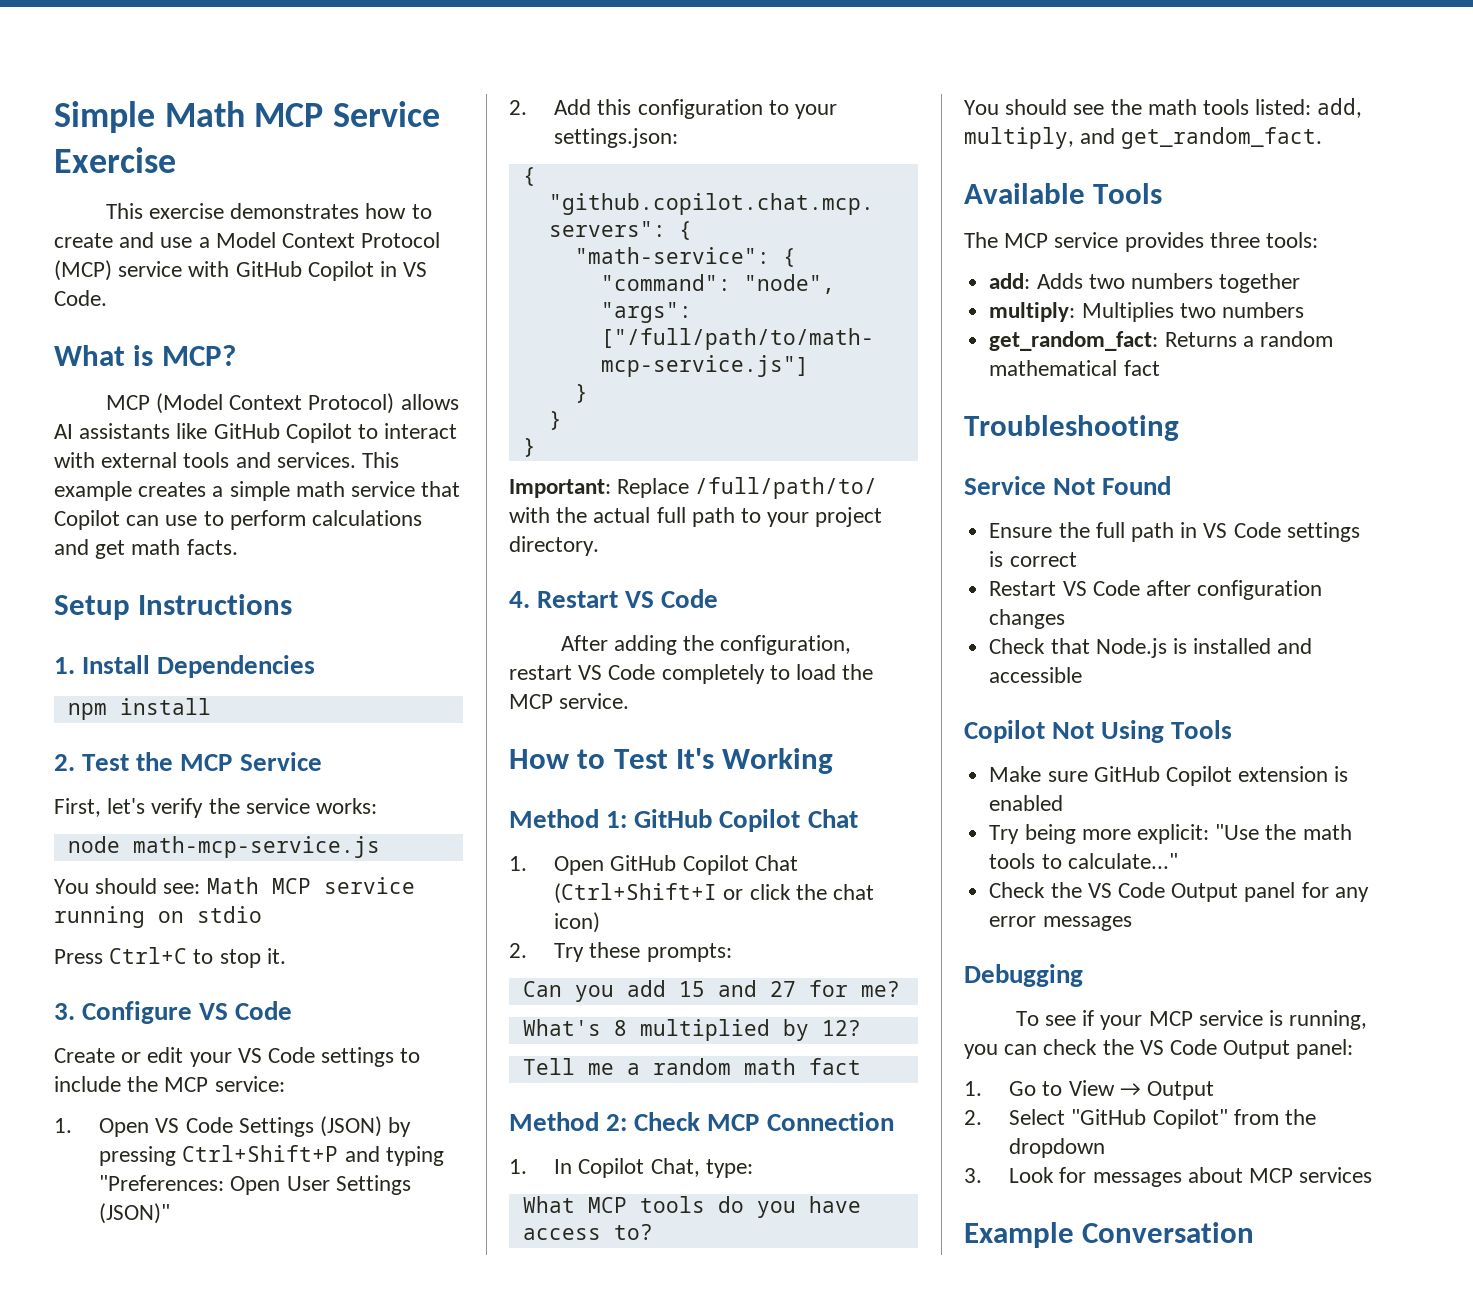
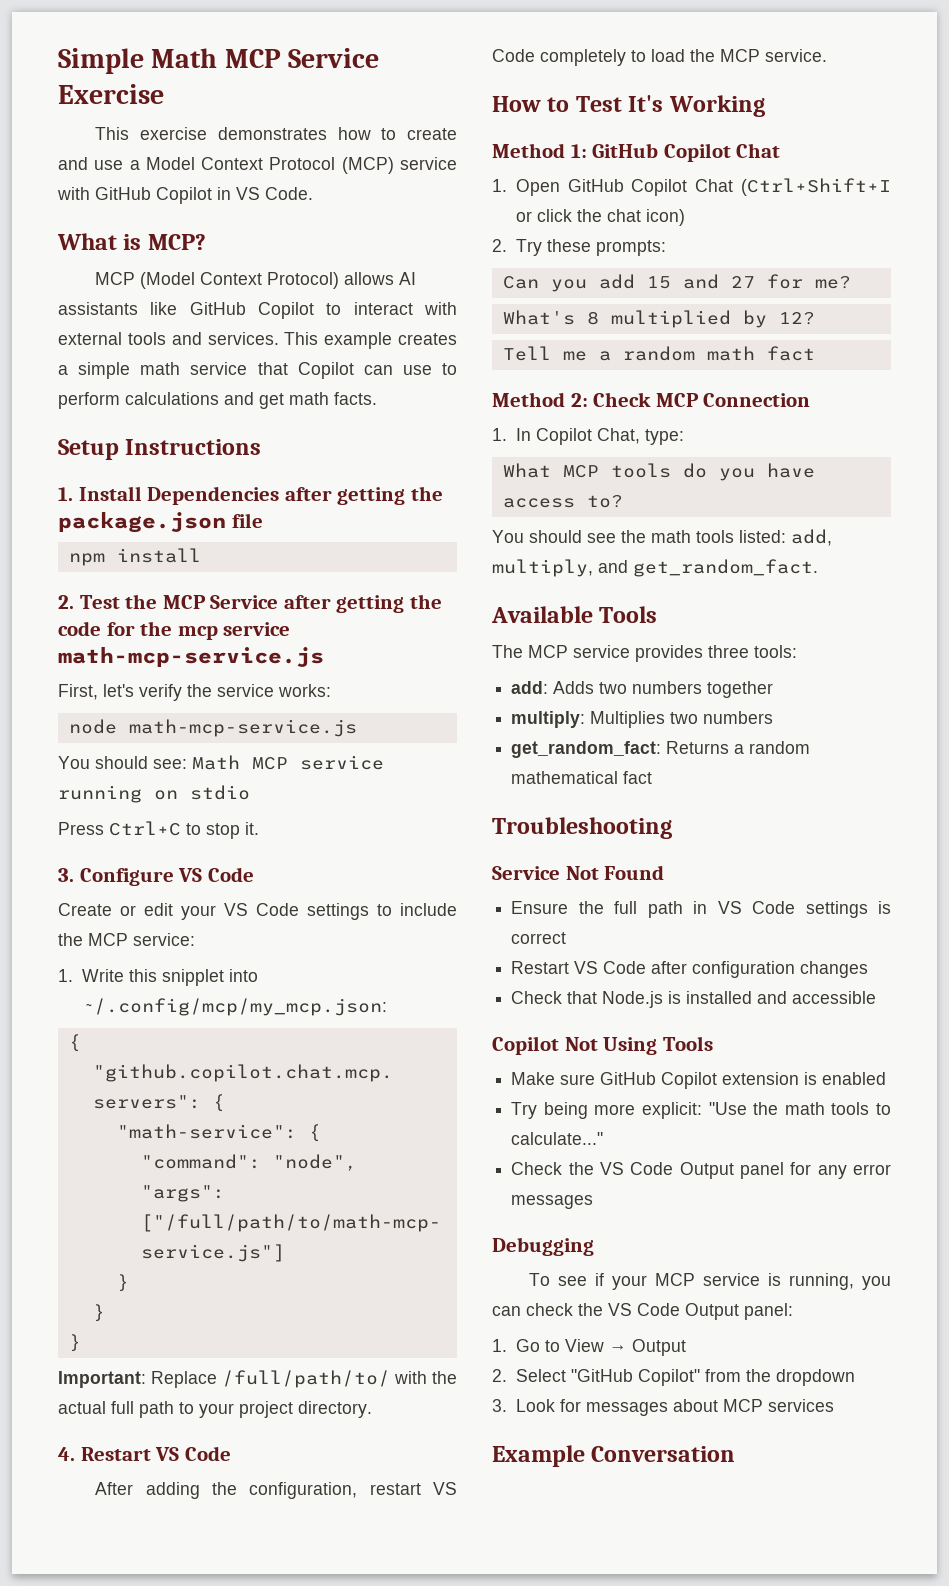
(316, 666) none -> [284,486,443,505] [58,512,263,533] after getting the package.json file
(322, 761) none -> [283,594,442,613] [58,621,291,640] [58,647,324,667] after getting the code for the mcp service math-mcp-service.js
[99,1116,412,1137] [99,1145,444,1166] [99,1175,411,1195] [99,1203,171,1224] [509,99,837,119] [554,128,679,148] Open VS Code Settings (JSON) by pressing Ctrl+Shift+P and typing "Preferences: Open User Settings (JSON)" // 2. Add this configuration to your settings.json: -> [81,969,258,986] [81,998,387,1016] Write this snipplet into ~/.config/mcp/my_mcp.json:

